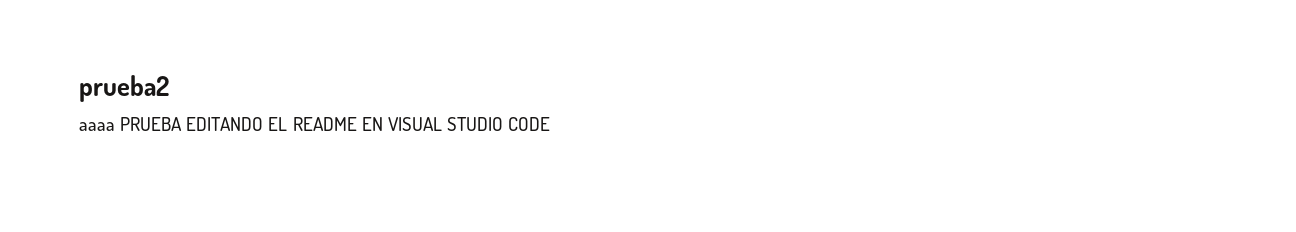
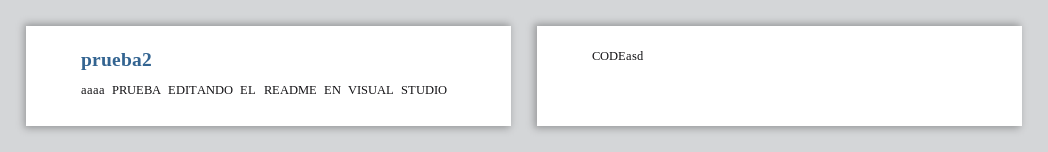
[508,117,551,131] CODE -> [592,51,644,60] CODEasd

